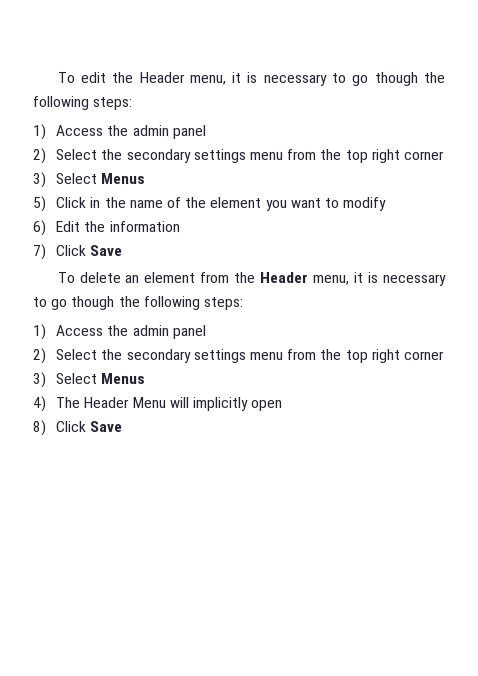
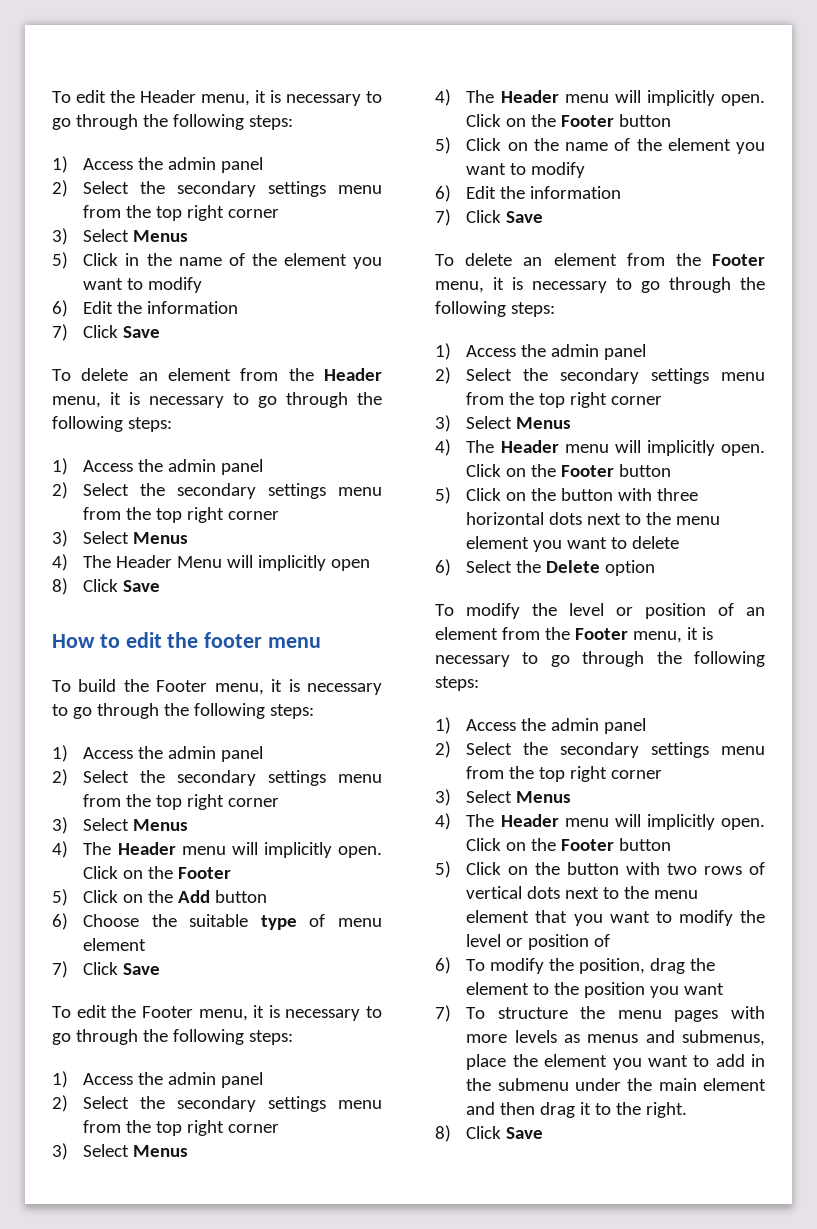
[374,72,418,86] though -> [75,114,138,130] through
[71,296,115,310] though -> [286,392,348,408] through
(123, 426) none -> [52,632,322,648] [52,679,383,695] [52,703,314,719] [52,745,264,762] [52,769,382,786] [83,794,280,810] [52,817,189,834] [52,841,382,858] [83,866,232,879] [52,889,268,906] [52,913,382,930] [83,938,147,951] [52,961,161,978] [52,1005,382,1021] [52,1029,293,1045] [52,1071,264,1088] [52,1095,382,1112] [83,1120,280,1136] [52,1143,189,1160] [435,89,765,106] [466,114,672,127] [435,137,765,154] [466,162,586,178] [435,185,622,202] [435,209,544,226] [435,253,765,266] [435,277,765,293] [435,301,555,317] [435,343,647,360] [435,367,765,384] [466,392,663,408] [435,415,572,432] [435,439,765,456] [466,464,672,477] [435,487,699,504] [466,512,721,525] [466,536,680,552] [435,559,656,576] [435,603,765,619] [435,627,713,643] [435,651,765,667] [435,676,479,691] [435,717,647,734] [435,741,765,758] [466,766,663,782] [435,789,572,806] [435,813,765,830] [466,838,672,851] [435,861,765,878] [466,886,699,899] [466,910,766,926] [466,934,611,950] [435,957,716,974] [466,982,725,998] [435,1005,765,1022] [466,1030,765,1046] [466,1054,765,1070] [466,1078,766,1091] [466,1102,688,1118] [435,1125,544,1142] // How to edit the footer menu // To build the Footer menu, it is necessary to go through the following steps: // 1) Access the admin panel // 2) Select the secondary settings menu from the top right corner // 3) Select Menus // 4) The Header menu will implicitly open. Click on the Footer // 5) Click on the Add button // 6) Choose the suitable type of menu element // 7) Click Save // To edit the Footer menu, it is necessary to go through the following steps: // 1) Access the admin panel // 2) Select the secondary settings menu from the top right corner // 3) Select Menus // 4) The Header menu will implicitly open. Click on the Footer button // 5) Click on the name of the element you want to modify // 6) Edit the information // 7) Click Save // To delete an element from the Footer menu, it is necessary to go through the following steps: // 1) Access the admin panel // 2) Select the secondary settings menu from the top right corner // 3) Select Menus // 4) The Header menu will implicitly open. Click on the Footer button // 5) Click on the button with three horizontal dots next to the menu element you want to delete // 6) Select the Delete option // To modify the level or position of an element from the Footer menu, it is necessary to go through the following steps: // 1) Access the admin panel // 2) Select the secondary settings menu from the top right corner // 3) Select Menus // 4) The Header menu will implicitly open. Click on the Footer button // 5) Click on the button with two rows of vertical dots next to the menu element that you want to modify the level or position of // 6) To modify the position, drag the element to the position you want // 7) To structure the menu pages with more levels as menus and submenus, place the element you want to add in the submenu under the main element and then drag it to the right. // 8) Click Save

